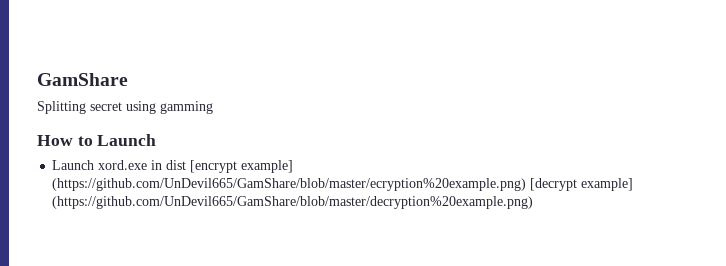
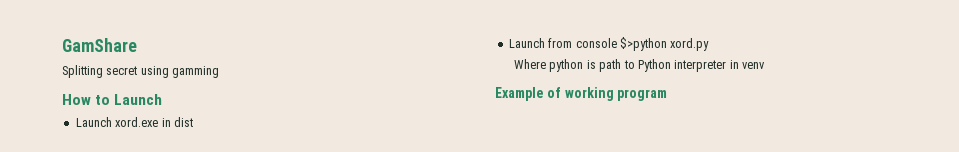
[190,160,294,173] [52,178,634,191] [52,196,534,209] [encrypt example] (https://github.com/UnDevil665/GamShare/blob/master/ecryption%20example.png) [decrypt example] (https://github.com/UnDevil665/GamShare/blob/master/decryption%20example.png) -> [508,37,710,51] [514,59,766,72] [495,87,668,101] // Launch from console $>python xord.py // Where python is path to Python interpreter in venv // Example of working program

